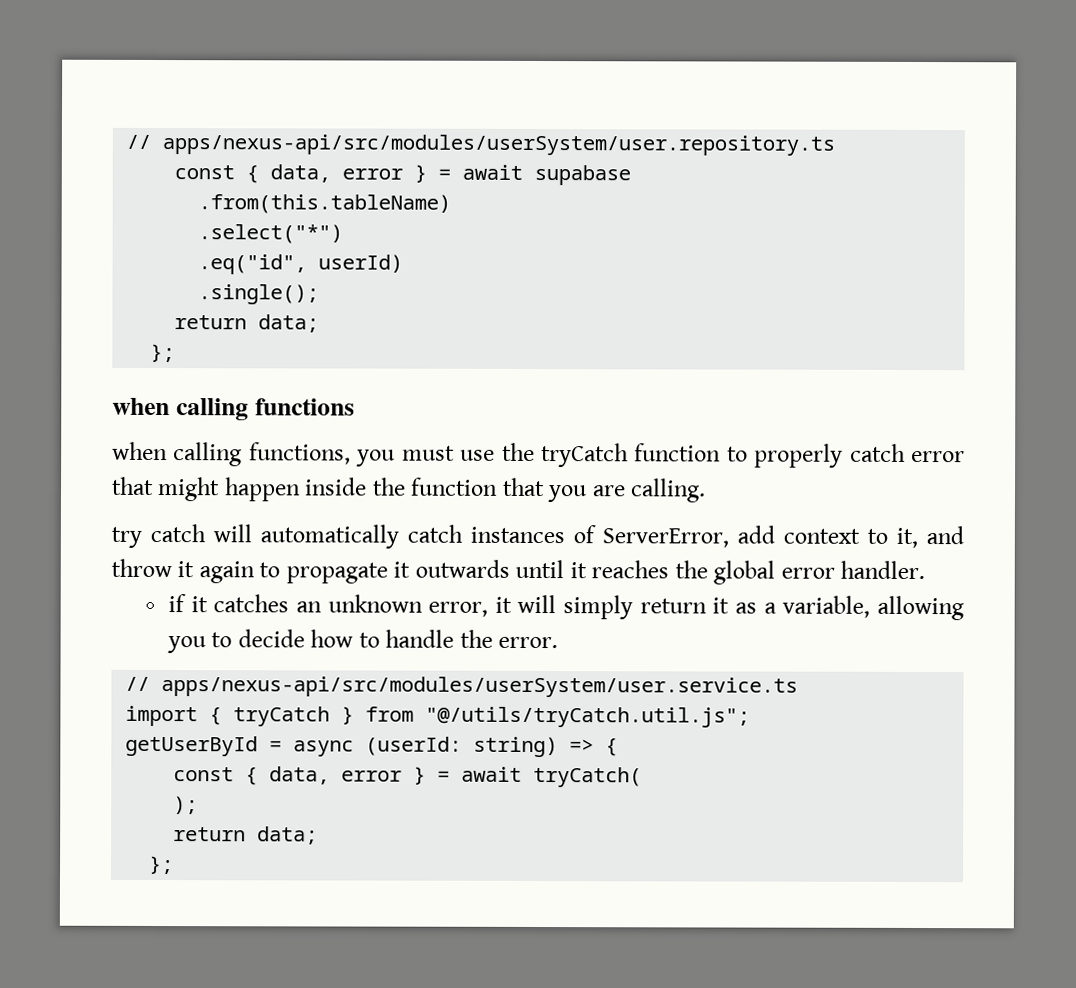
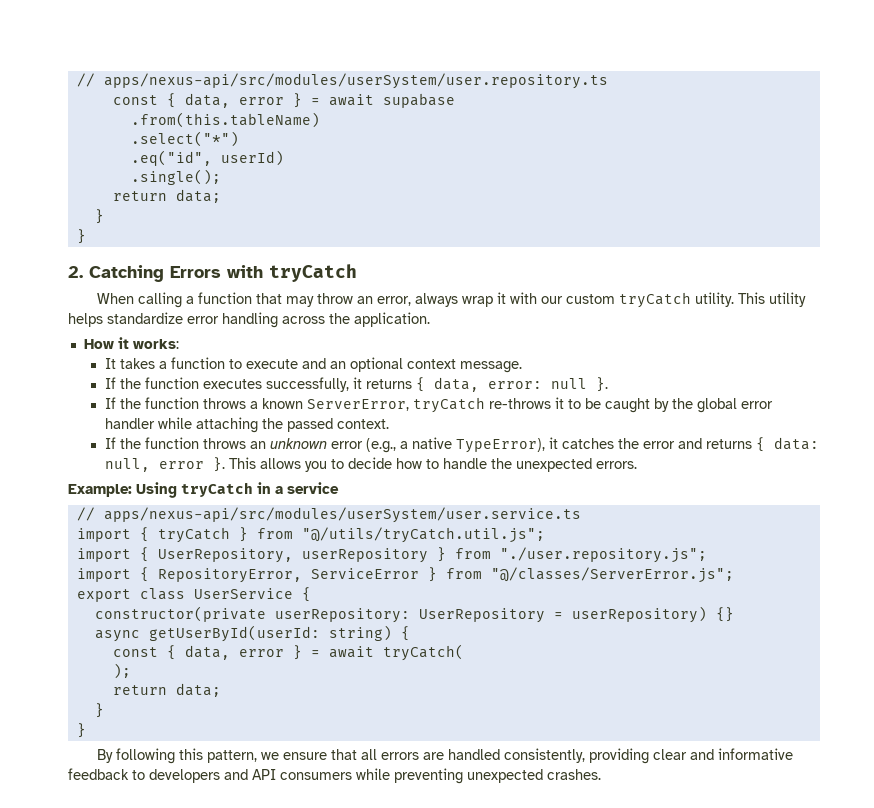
[150,343,176,363] [112,397,355,421] [112,441,965,468] [111,476,707,503] [111,523,964,549] [111,558,926,585] [167,594,965,621] }; // when calling functions // when calling functions, you must use the tryCatch function to properly catch error that might happen inside the function that you are calling. // try catch will automatically catch instances of ServerError, add context to it, and throw it again to propagate it outwards until it reaches the global error handler. // if it catches an unknown error, it will simply return it as a variable, allowing -> [94,209,104,224] [76,229,86,244] [68,264,357,282] [96,292,806,308] [68,312,430,328] [83,337,179,349] [104,357,522,373] [104,377,608,392] [104,397,773,413] [104,417,389,433] [104,437,819,453] [104,457,301,472] } // } // 2. Catching Errors with tryCatch // When calling a function that may throw an error, always wrap it with our custom tryCatch utility. This utility helps standardize error handling across the application. // How it works: // It takes a function to execute and an optional context message. // If the function executes successfully, it returns { data, error: null }. // If the function throws a known ServerError, tryCatch re-throws it to be caught by the global error handler while attaching the passed context. // If the function throws an unknown error (e.g., a native TypeError), it catches the error and returns { data: null, error }. This allows
[498,636,559,649] error. -> [515,458,637,472] [68,482,339,498] unexpected errors. // Example: Using tryCatch in a service
[125,735,595,758] getUserById = async (userId: string) => -> [76,547,707,563] [76,567,734,583] [76,587,311,602] [94,606,734,623] [94,625,392,642] import { UserRepository, userRepository } from "./user.repository.js"; // import { RepositoryError, ServiceError } from "@/classes/ServerError.js"; // export class UserService { // constructor(private userRepository: UserRepository = userRepository) {} // async getUserById(userId: string)
[149,855,175,875] }; -> [94,703,104,718] [76,723,86,738] [96,748,793,764] [68,768,601,784] } // } // By following this pattern, we ensure that all errors are handled consistently, providing clear and informative feedback to developers and API consumers while preventing unexpected crashes.

